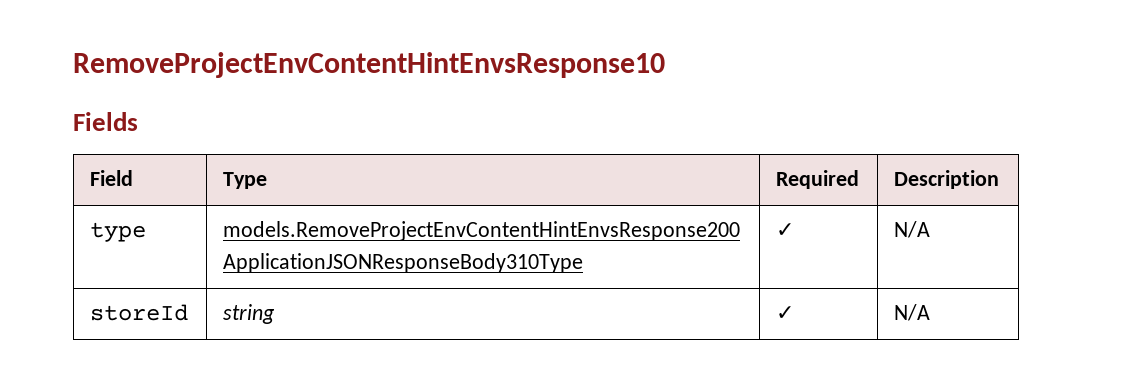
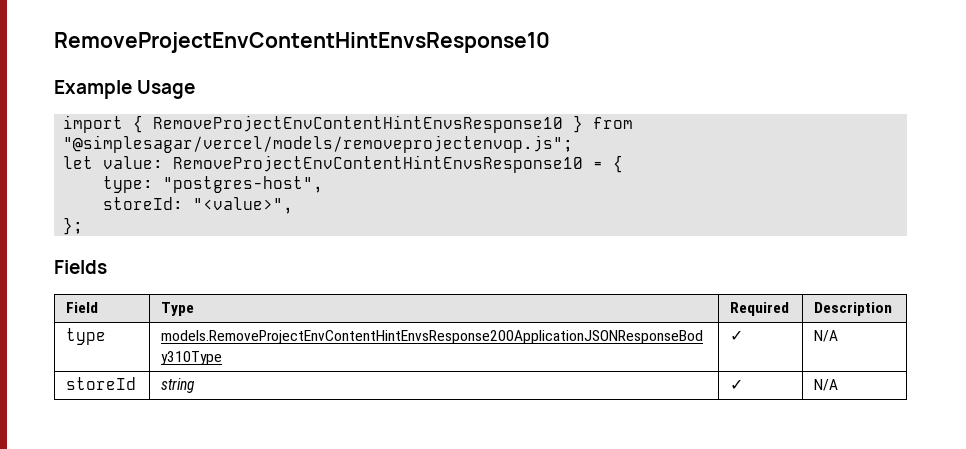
[73,52,665,78] RemoveProjectEnvContentHintEnvsResponse10 -> [54,32,550,53] [54,80,196,99] [63,115,634,133] [63,135,574,153] [63,155,624,173] [103,176,324,193] [103,197,294,214] [63,217,84,235] RemoveProjectEnvContentHintEnvsResponse10 // Example Usage // import { RemoveProjectEnvContentHintEnvsResponse10 } from "@simplesagar/vercel/models/removeprojectenvop.js"; // let value: RemoveProjectEnvContentHintEnvsResponse10 = { // type: "postgres-host", // storeId: "<value>", // };

